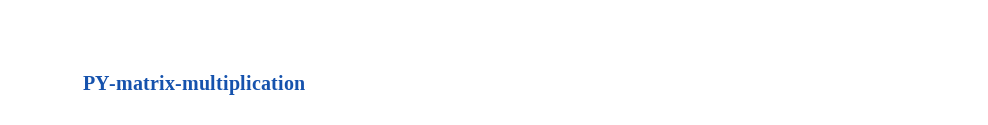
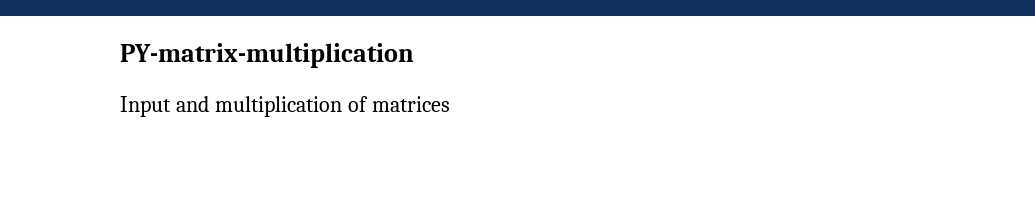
(305, 85) none -> [120,96,450,117] // Input and multiplication of matrices

